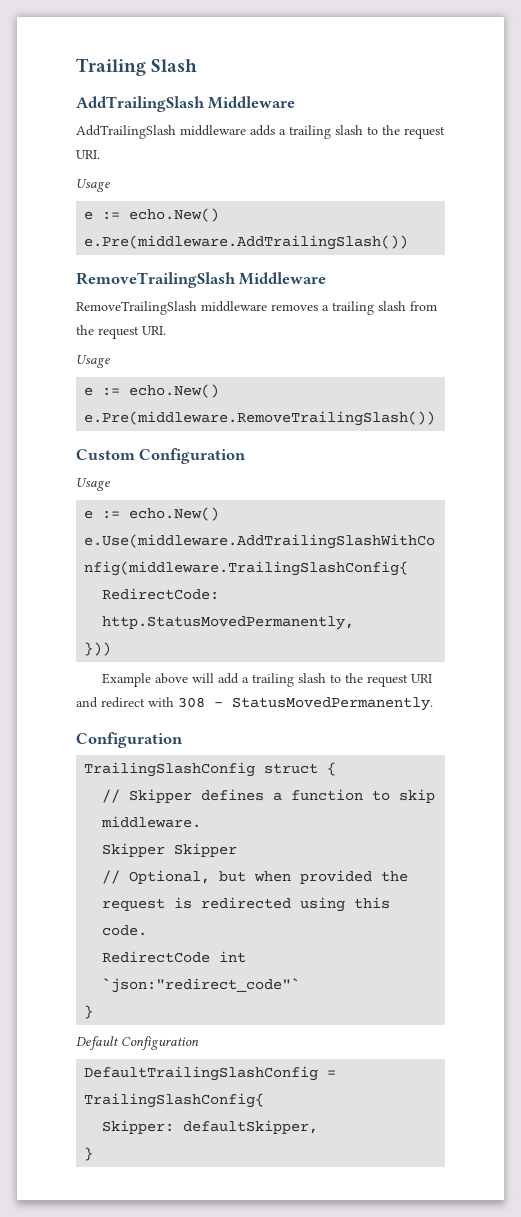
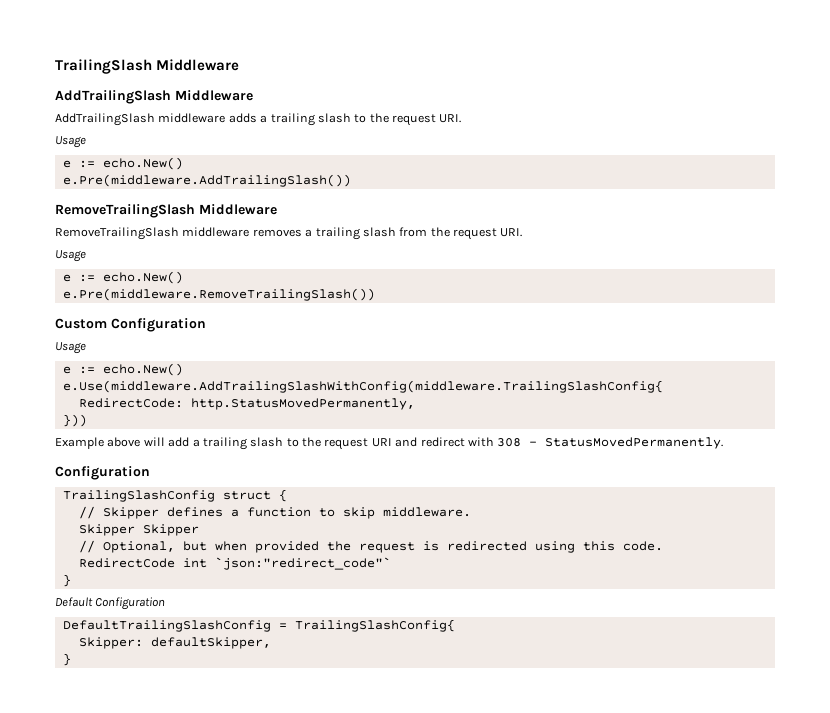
[76,58,198,76] Trailing Slash -> [55,59,240,74] TrailingSlash Middleware

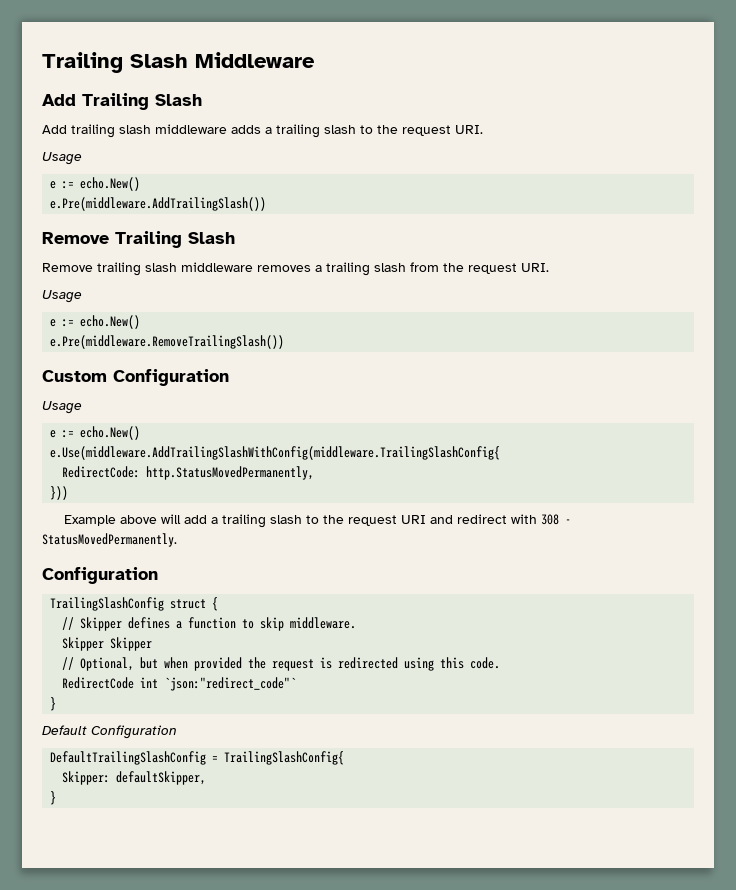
[55,59,240,74] [55,90,253,104] [55,113,155,126] TrailingSlash Middleware // AddTrailingSlash Middleware // AddTrailingSlash -> [42,52,315,73] [42,93,202,110] [42,124,151,138] Trailing Slash Middleware // Add Trailing Slash // Add trailing slash
[55,204,277,218] [55,227,179,240] RemoveTrailingSlash Middleware // RemoveTrailingSlash -> [42,231,235,248] [42,262,177,276] Remove Trailing Slash // Remove trailing slash

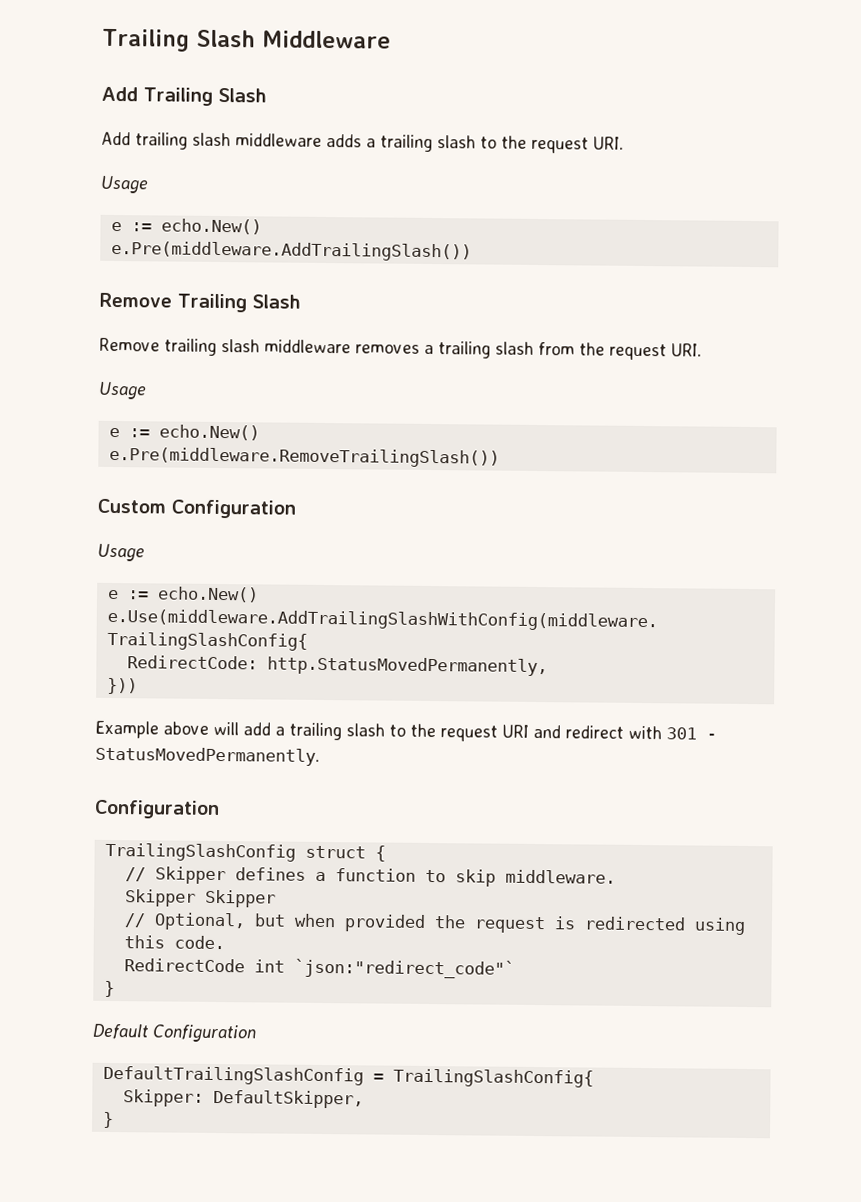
[540,514,559,525] 308 -> [666,727,697,740] 301
[116,771,207,785] defaultSkipper, -> [212,1089,364,1109] DefaultSkipper,

